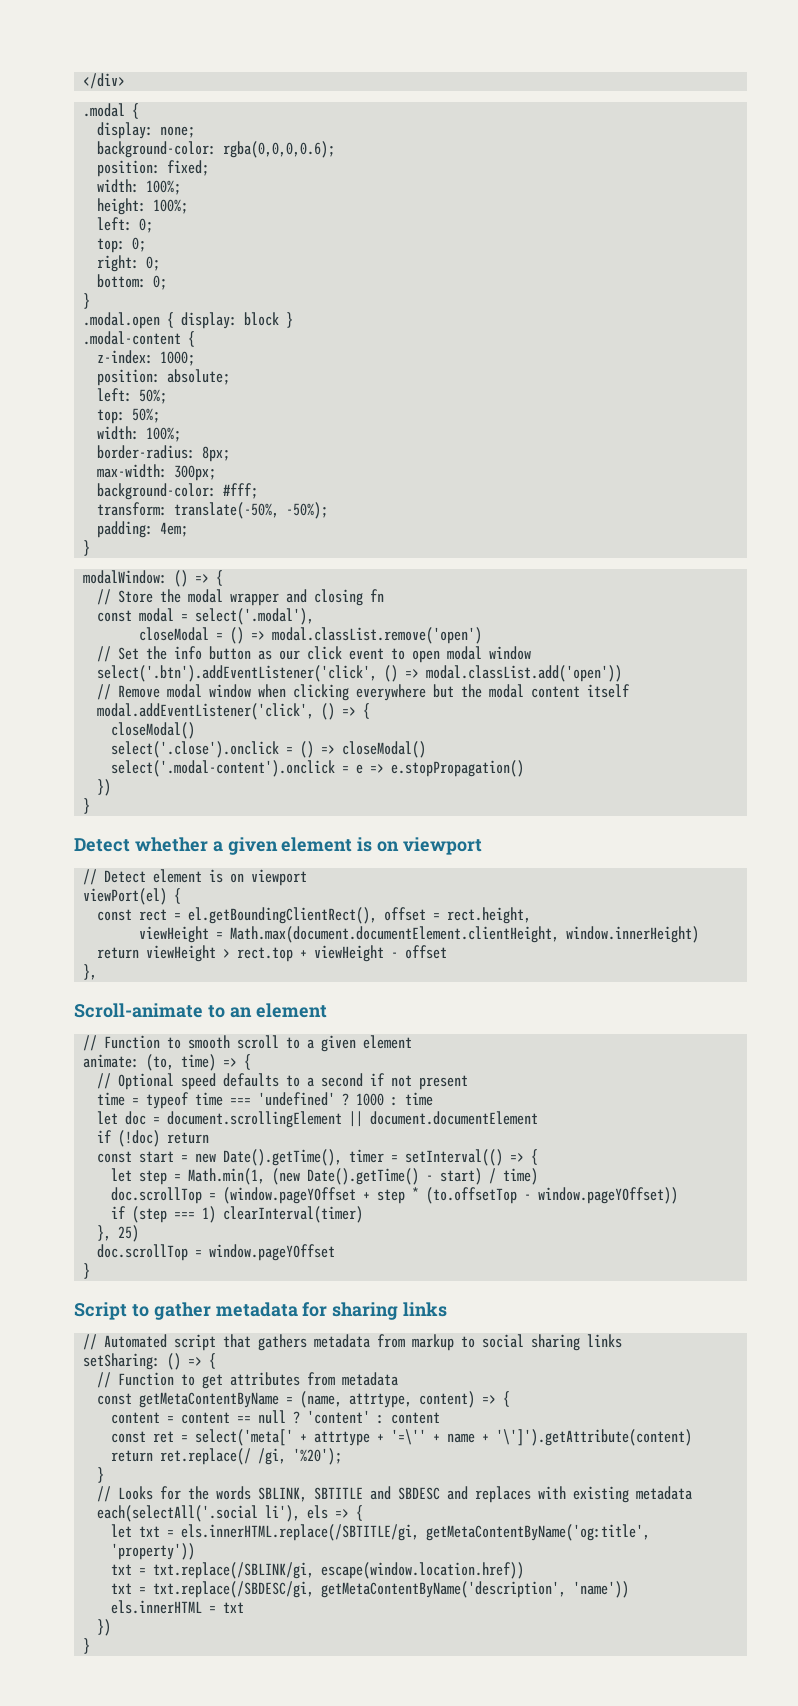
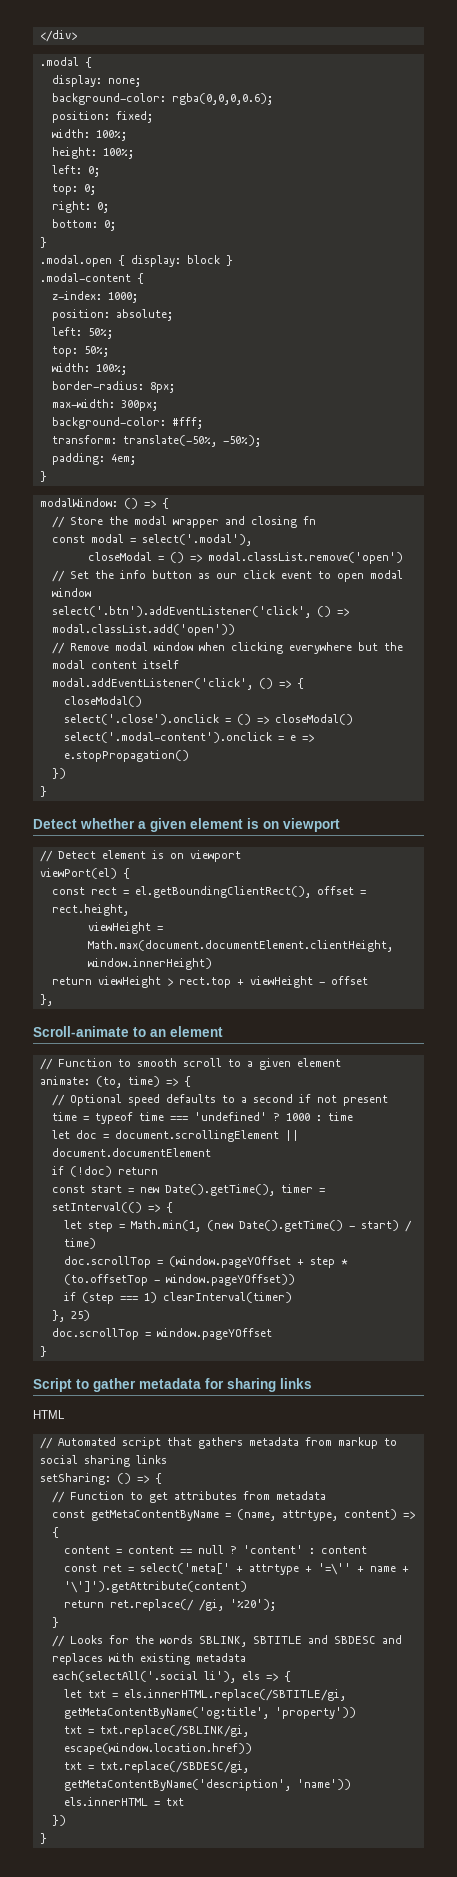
(448, 1309) none -> [33,1410,65,1419] // HTML

